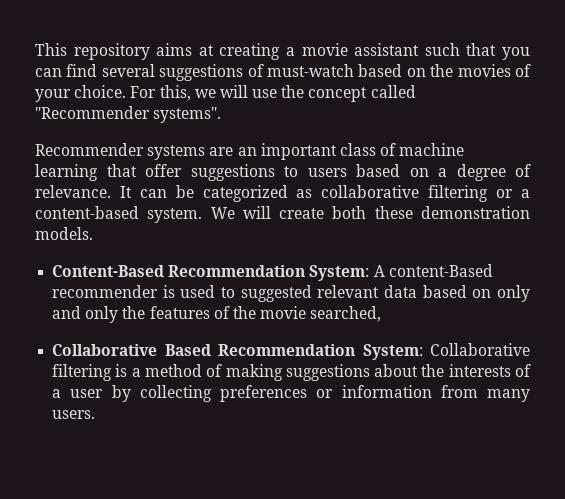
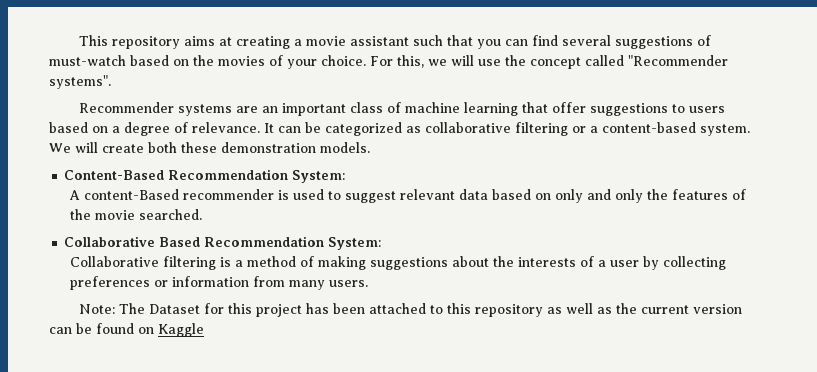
(370, 273) none -> (346, 176) //
[240,285,312,302] suggested -> [345,191,397,203] suggest
[310,306,382,322] searched, -> [139,209,203,220] searched.
(423, 352) none -> (382, 243) //
(96, 414) none -> [78,303,742,317] [49,323,204,337] // Note: The Dataset for this project has been attached to this repository as well as the current version can be found on Kaggle

